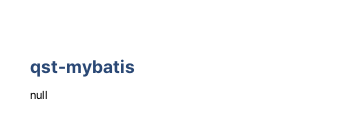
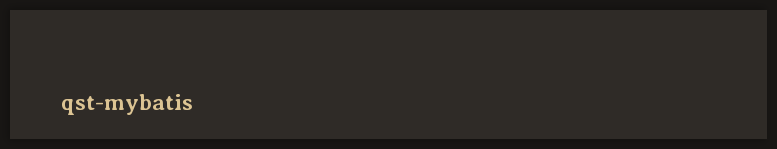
[30,90,48,100] // null -> (193, 104) none

